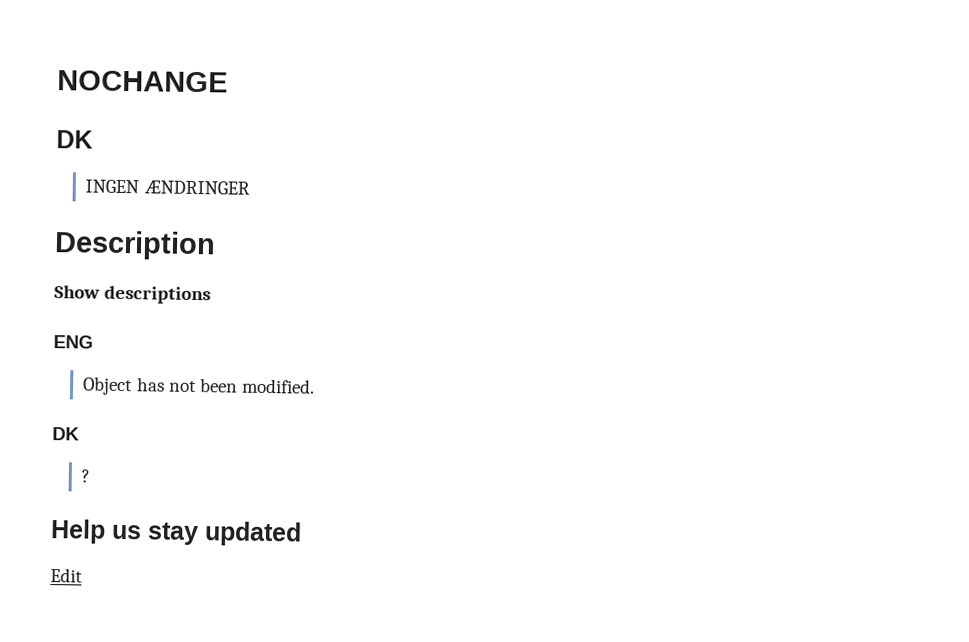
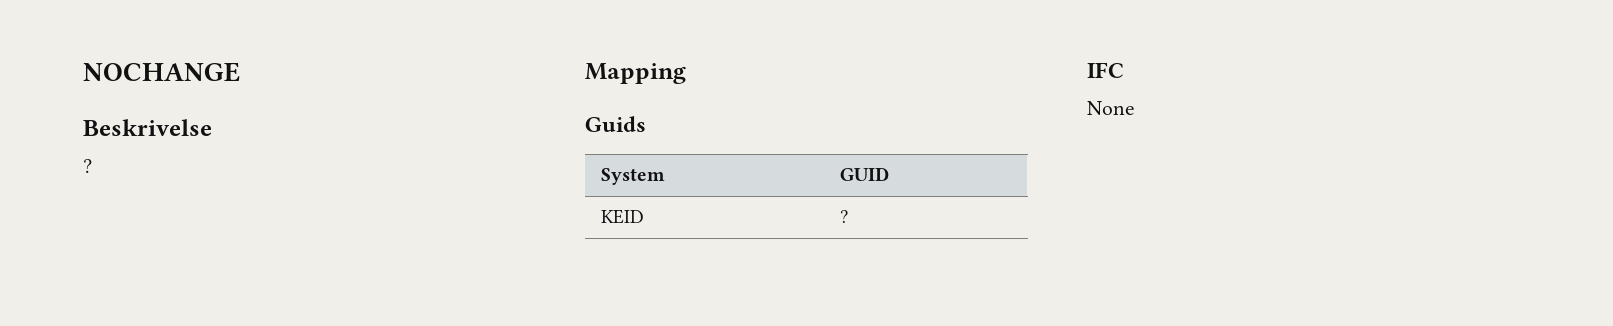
[56,130,93,149] [85,179,250,195] [54,230,216,261] [54,285,212,305] [53,335,93,349] [82,376,315,396] [52,427,80,441] [81,469,91,483] [50,519,302,547] [50,568,83,583] DK // INGEN ÆNDRINGER // Description // Show descriptions // ENG // Object has not been modified. // DK // ? // Help us stay updated // Edit -> [83,119,212,136] [83,159,92,173] [585,63,686,84] [585,116,646,132] [600,168,665,185] [839,167,889,181] [600,209,644,224] [839,210,848,223] [1087,62,1124,78] [1087,101,1135,115] Beskrivelse // ? // Mapping // Guids // System | GUID // KEID | ? // IFC // None

